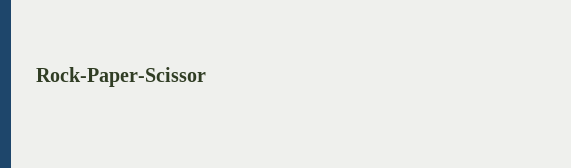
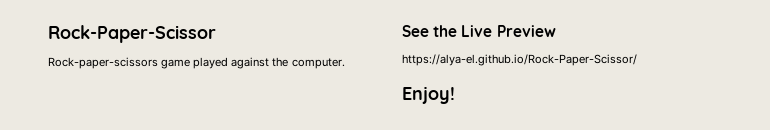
(206, 77) none -> [48,57,345,69] [402,25,556,37] [402,54,637,66] [402,86,455,104] // Rock-paper-scissors game played against the computer. // See the Live Preview // https://alya-el.github.io/Rock-Paper-Scissor/ // Enjoy!

